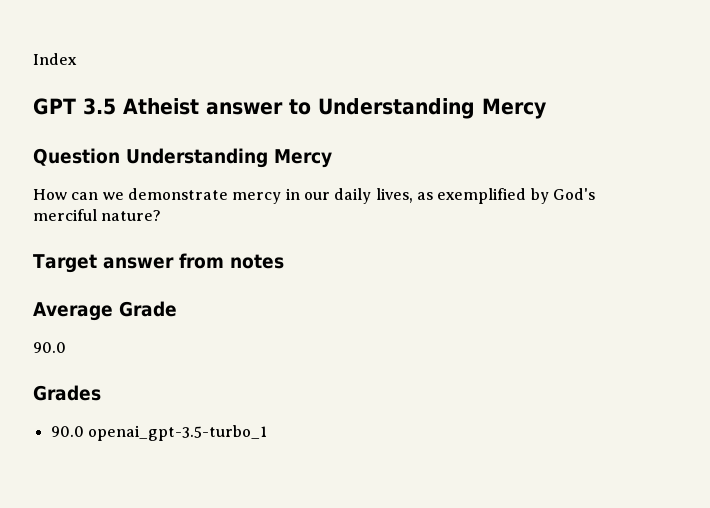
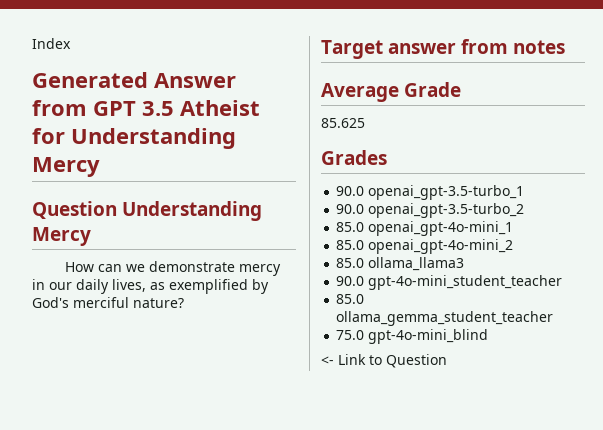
(77, 59) none -> [32,72,236,88] [32,100,87,116] Generated Answer from
[206,99,311,115] answer to -> [32,128,65,144] for
[33,342,66,353] 90.0 -> [321,118,365,128] 85.625
(267, 433) none -> [336,203,525,218] [336,221,514,236] [336,239,514,254] [336,257,465,271] [336,275,563,290] [336,294,365,304] [336,311,554,326] [336,329,489,344] [321,354,447,368] // 90.0 openai_gpt-3.5-turbo_2 // 85.0 openai_gpt-4o-mini_1 // 85.0 openai_gpt-4o-mini_2 // 85.0 ollama_llama3 // 90.0 gpt-4o-mini_student_teacher // 85.0 ollama_gemma_student_teacher // 75.0 gpt-4o-mini_blind // <- Link to Question

